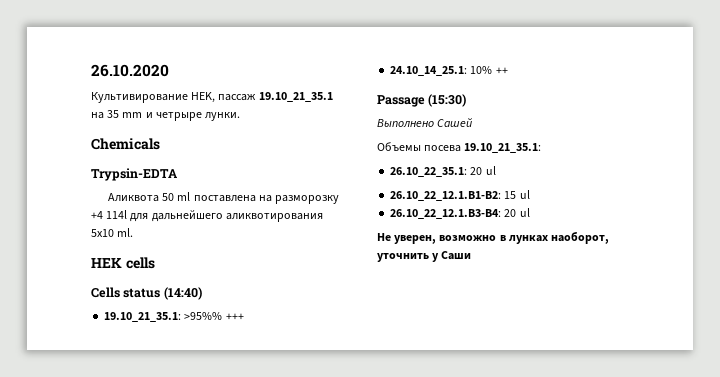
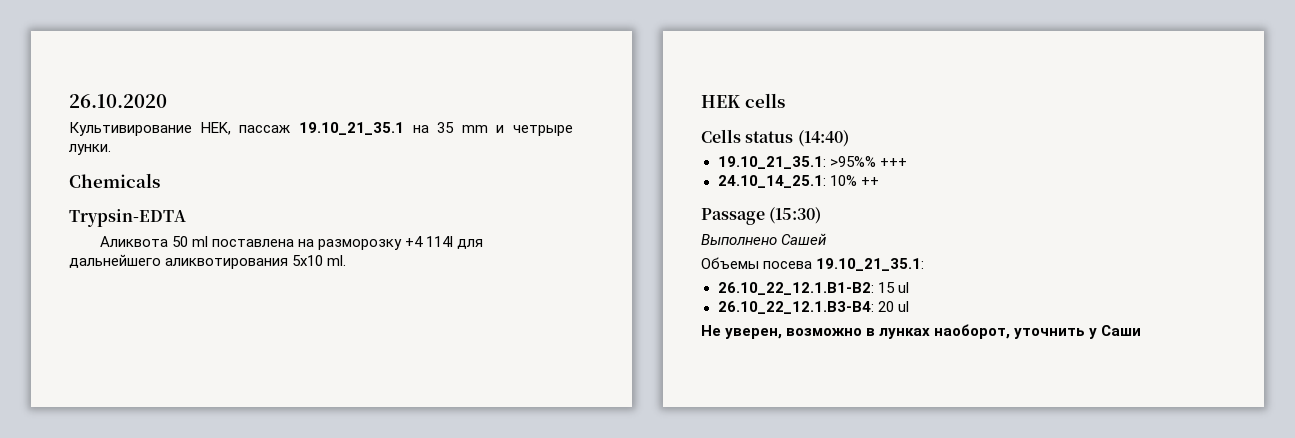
[390,166,496,177] // 26.10_22_35.1: 20 ul -> (925, 264) none

